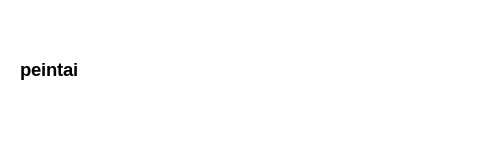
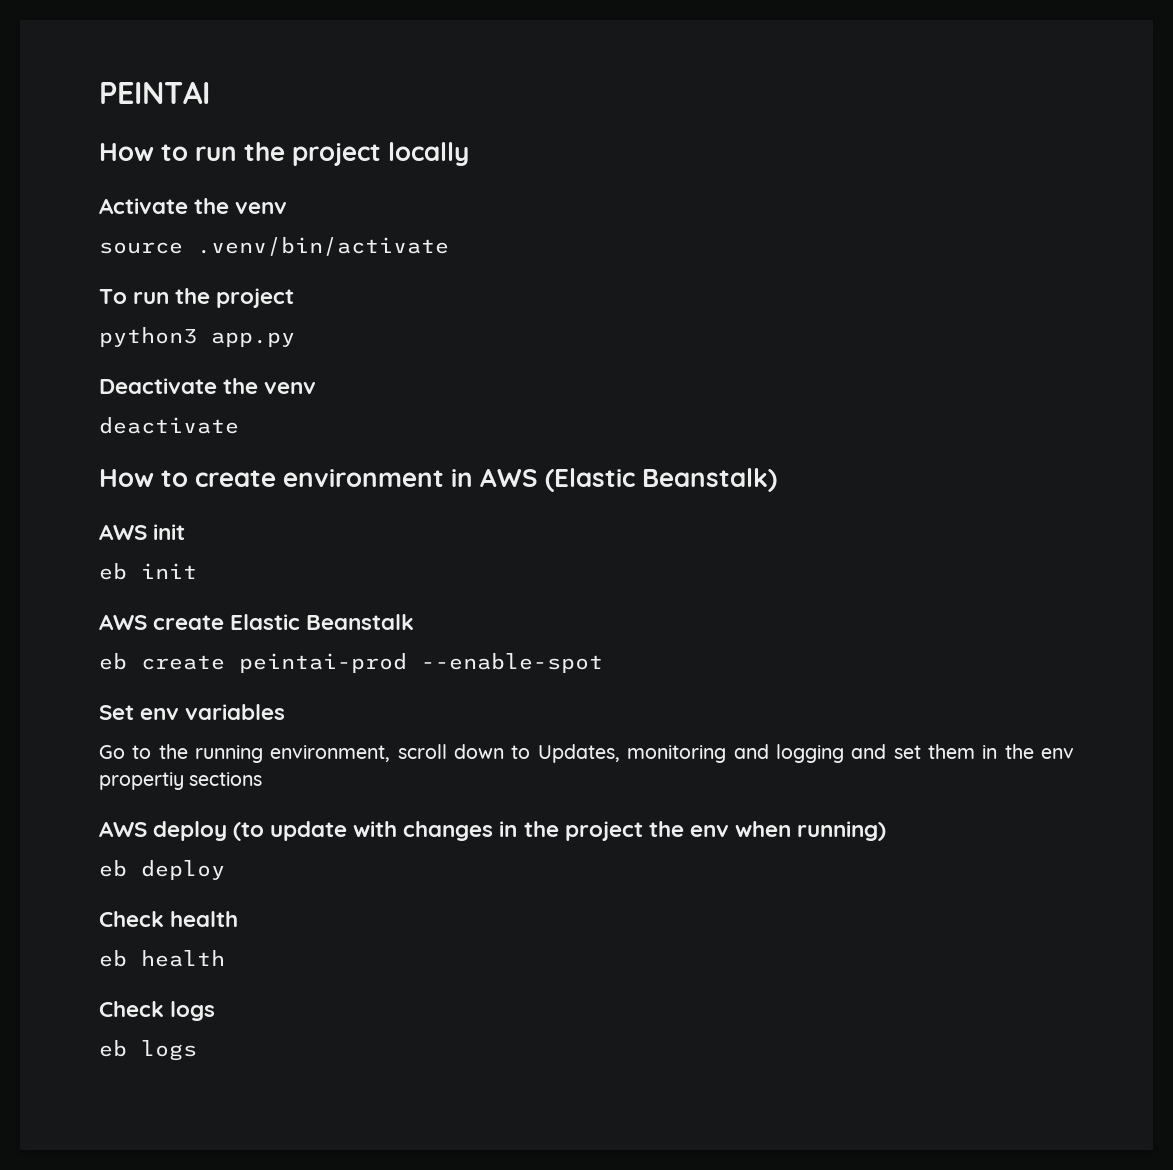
[20,63,78,80] peintai -> [99,81,210,104] [99,142,470,166] [99,198,288,214] [99,237,449,256] [99,288,295,308] [99,327,295,347] [99,378,317,394] [99,417,239,434] [99,468,778,492] [99,524,186,540] [99,563,197,580] [99,614,415,630] [99,653,603,673] [99,704,286,720] [99,744,1075,763] [99,772,263,790] [99,821,886,841] [99,860,225,880] [99,911,239,927] [99,950,225,967] [99,1001,216,1021] [99,1040,197,1061] PEINTAI // How to run the project locally // Activate the venv // source .venv/bin/activate // To run the project // python3 app.py // Deactivate the venv // deactivate // How to create environment in AWS (Elastic Beanstalk) // AWS init // eb init // AWS create Elastic Beanstalk // eb create peintai-prod --enable-spot // Set env variables // Go to the running environment, scroll down to Updates, monitoring and logging and set them in the env propertiy sections // AWS deploy (to update with changes in the project the env when running) // eb deploy // Check health // eb health // Check logs // eb logs

